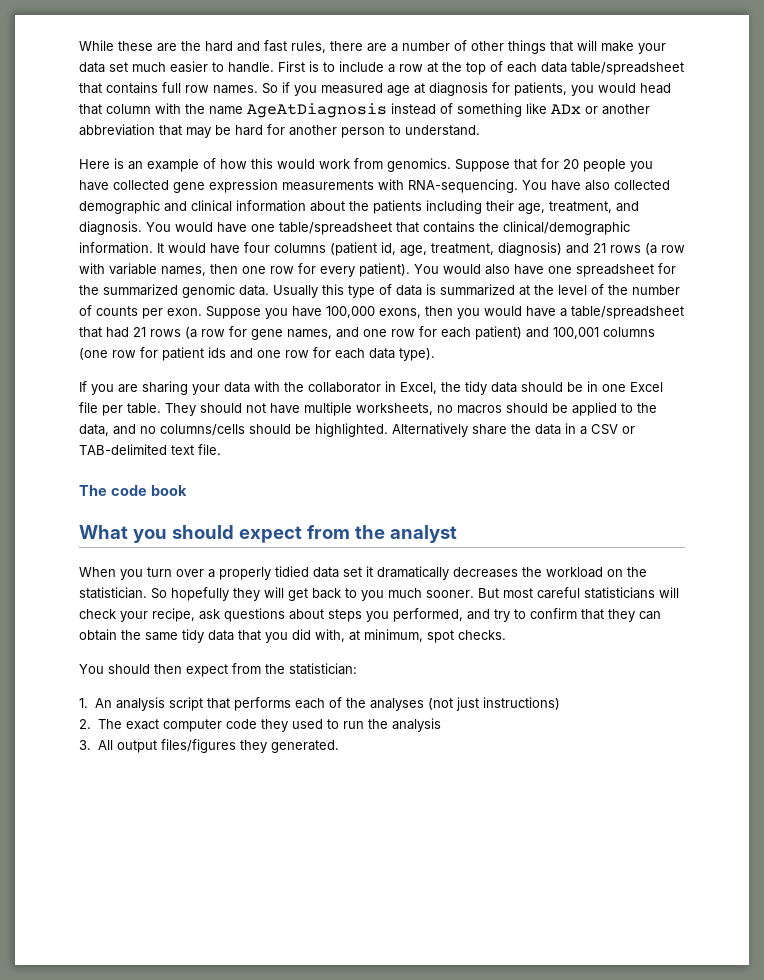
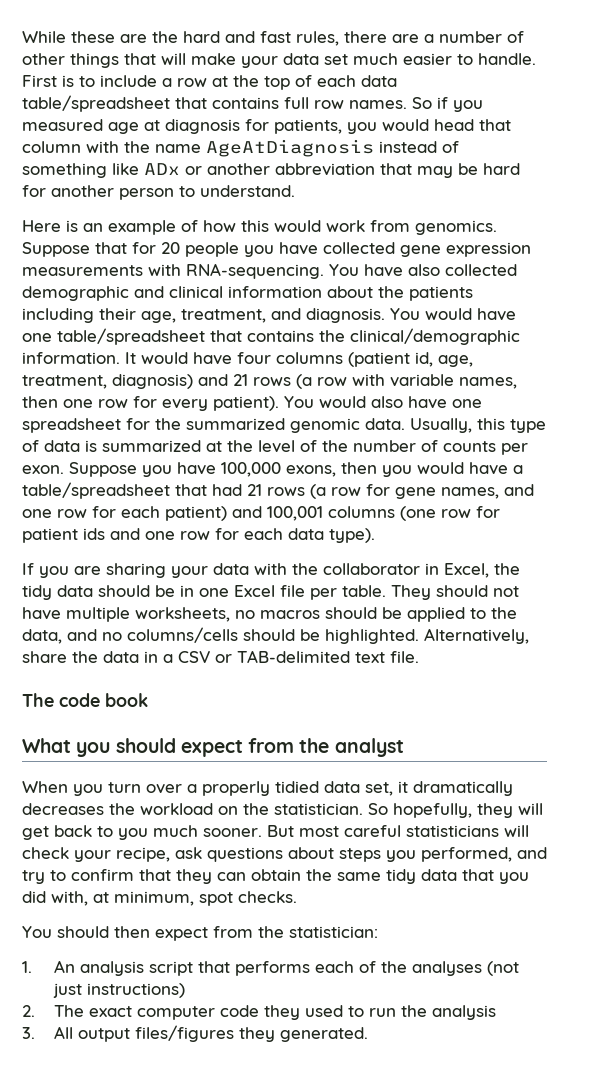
[273,285,318,298] Usually -> [410,418,472,433] Usually,
[392,423,468,437] Alternatively -> [424,628,529,644] Alternatively,
[343,567,362,577] set -> [365,782,393,796] set,
[171,587,229,601] hopefully -> [393,803,472,818] hopefully,

